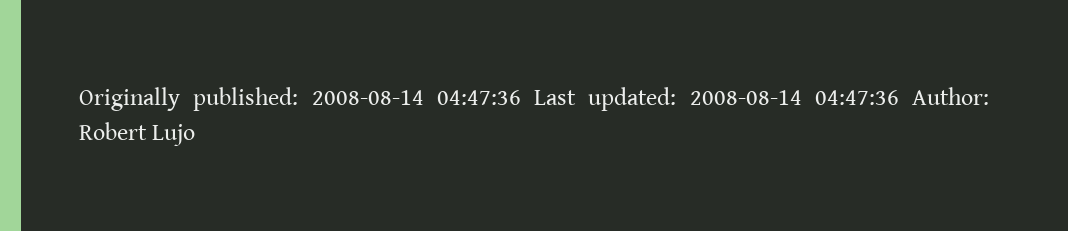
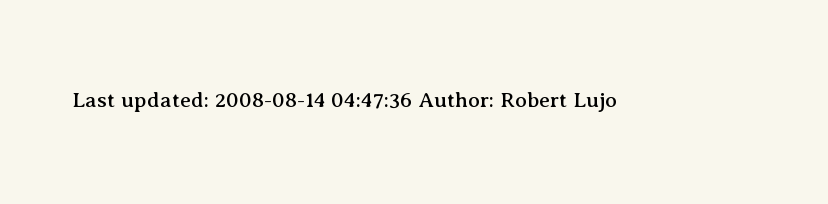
[79,87,521,111] Originally published: 2008-08-14 04:47:36 -> (72, 100) none

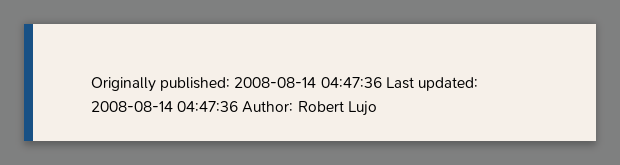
(72, 100) none -> [91,77,382,92] Originally published: 2008-08-14 04:47:36

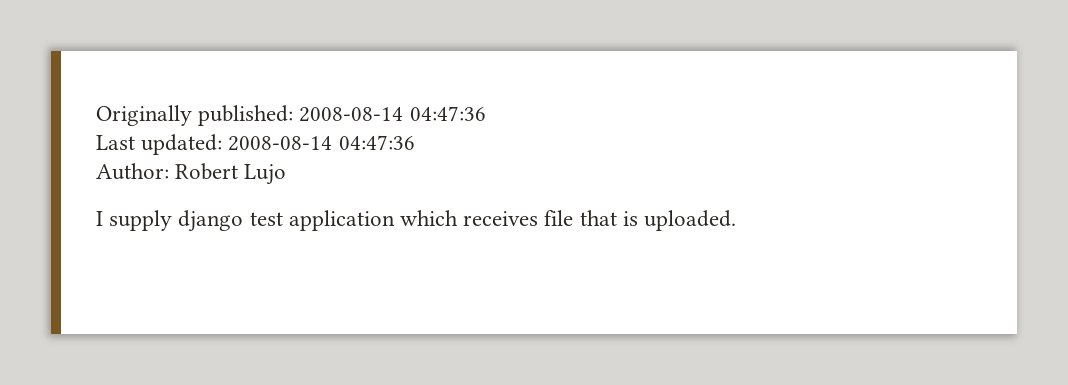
(382, 82) none -> (486, 113) //
(239, 106) none -> (415, 142) //
(377, 108) none -> [96,210,737,232] // I supply django test application which receives file that is uploaded.

